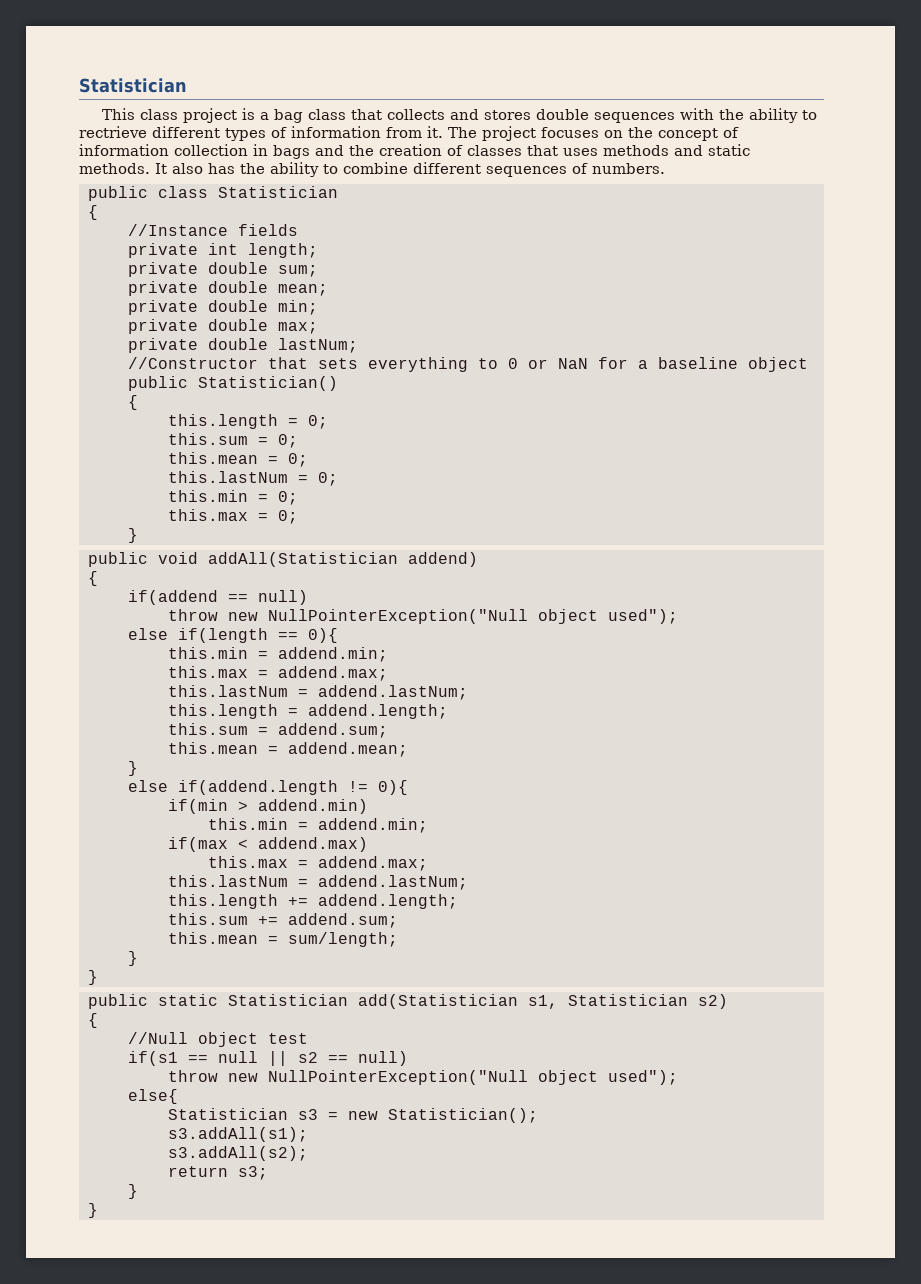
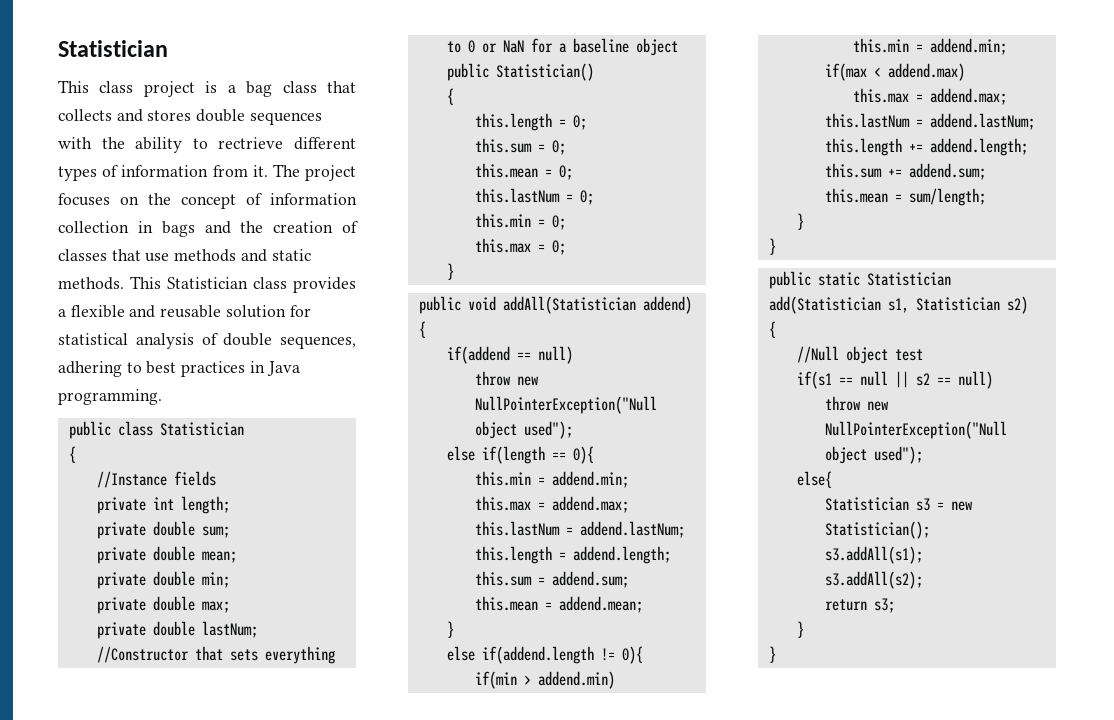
[563,148,598,156] uses -> [145,253,170,262] use
[155,162,665,177] It also has the ability to combine different sequences of numbers. -> [130,276,356,293] [58,305,311,318] [58,333,356,349] [58,361,300,377] [58,389,162,405] This Statistician class provides a flexible and reusable solution for statistical analysis of double sequences, adhering to best practices in Java programming.

